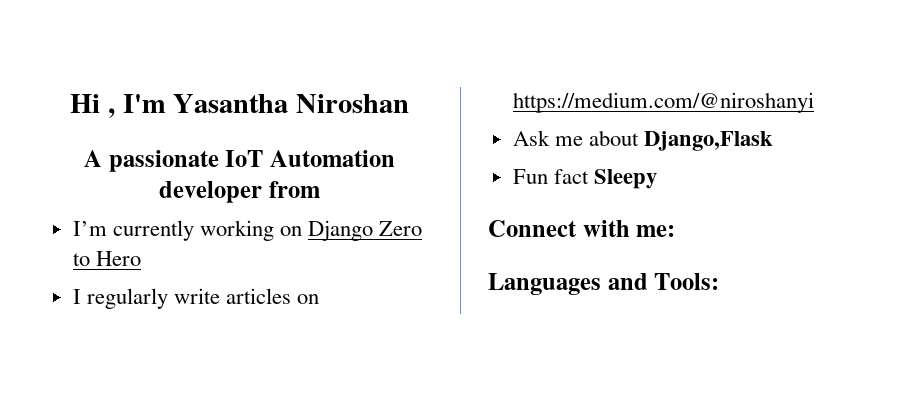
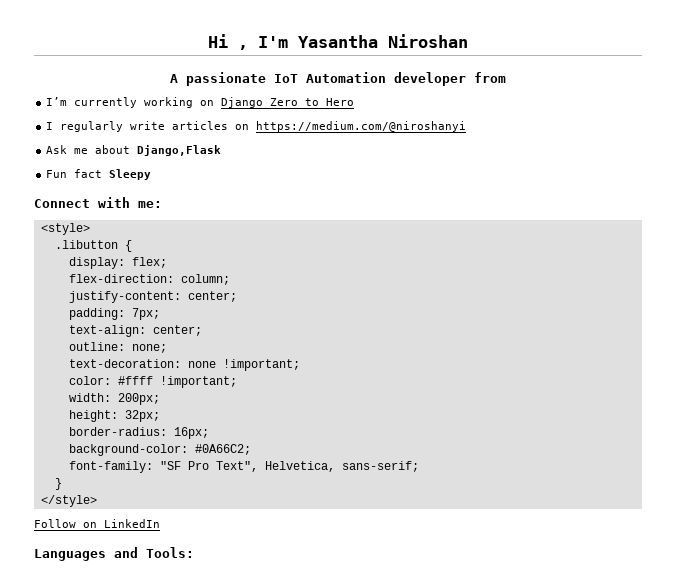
(676, 231) none -> [40,223,90,235] [54,240,132,252] [68,257,167,269] [68,274,230,285] [68,291,237,303] [68,308,160,320] [68,325,202,337] [68,342,167,353] [68,359,300,371] [68,376,237,388] [68,393,160,405] [68,410,160,422] [68,427,209,439] [68,444,251,456] [68,461,419,473] [54,478,62,490] [40,495,97,507] [34,519,160,528] // <style> // .libutton { // display: flex; // flex-direction: column; // justify-content: center; // padding: 7px; // text-align: center; // outline: none; // text-decoration: none !important; // color: #ffff !important; // width: 200px; // height: 32px; // border-radius: 16px; // background-color: #0A66C2; // font-family: "SF Pro Text", Helvetica, sans-serif; // } // </style> // Follow on LinkedIn

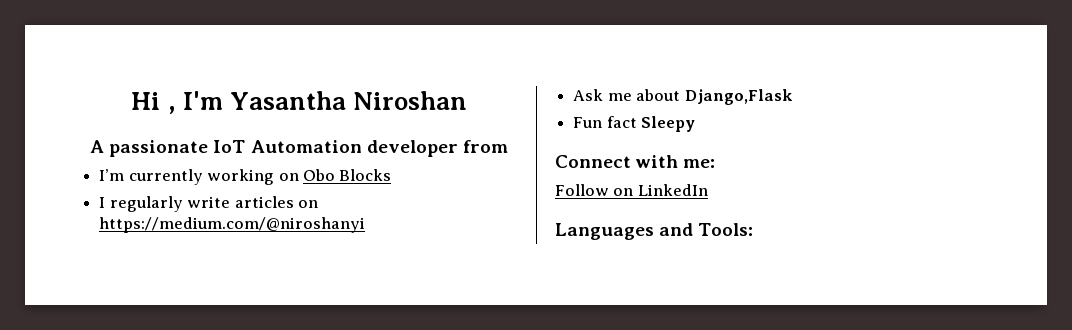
[221,97,355,108] Django Zero to Hero -> [302,169,392,181] Obo Blocks
[40,223,90,235] [54,240,132,252] [68,257,167,269] [68,274,230,285] [68,291,237,303] [68,308,160,320] [68,325,202,337] [68,342,167,353] [68,359,300,371] [68,376,237,388] [68,393,160,405] [68,410,160,422] [68,427,209,439] [68,444,251,456] [68,461,419,473] [54,478,62,490] [40,495,97,507] // <style> // .libutton { // display: flex; // flex-direction: column; // justify-content: center; // padding: 7px; // text-align: center; // outline: none; // text-decoration: none !important; // color: #ffff !important; // width: 200px; // height: 32px; // border-radius: 16px; // background-color: #0A66C2; // font-family: "SF Pro Text", Helvetica, sans-serif; // } // </style> -> (716, 163) none

